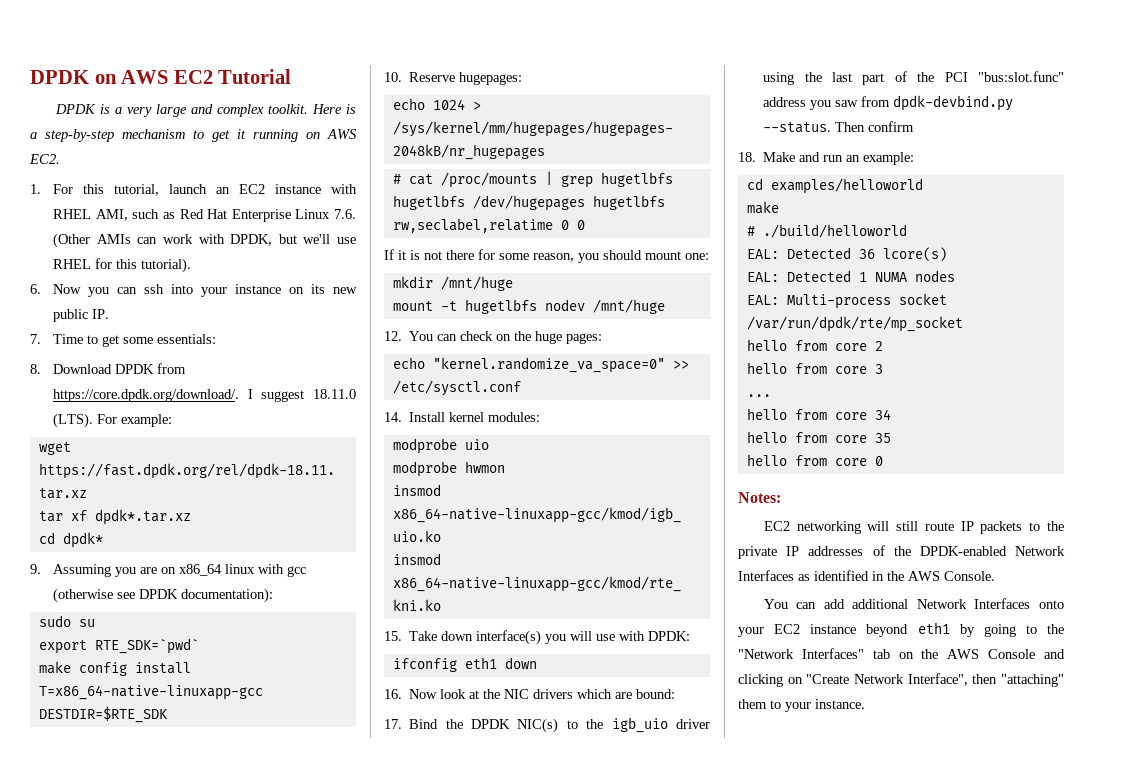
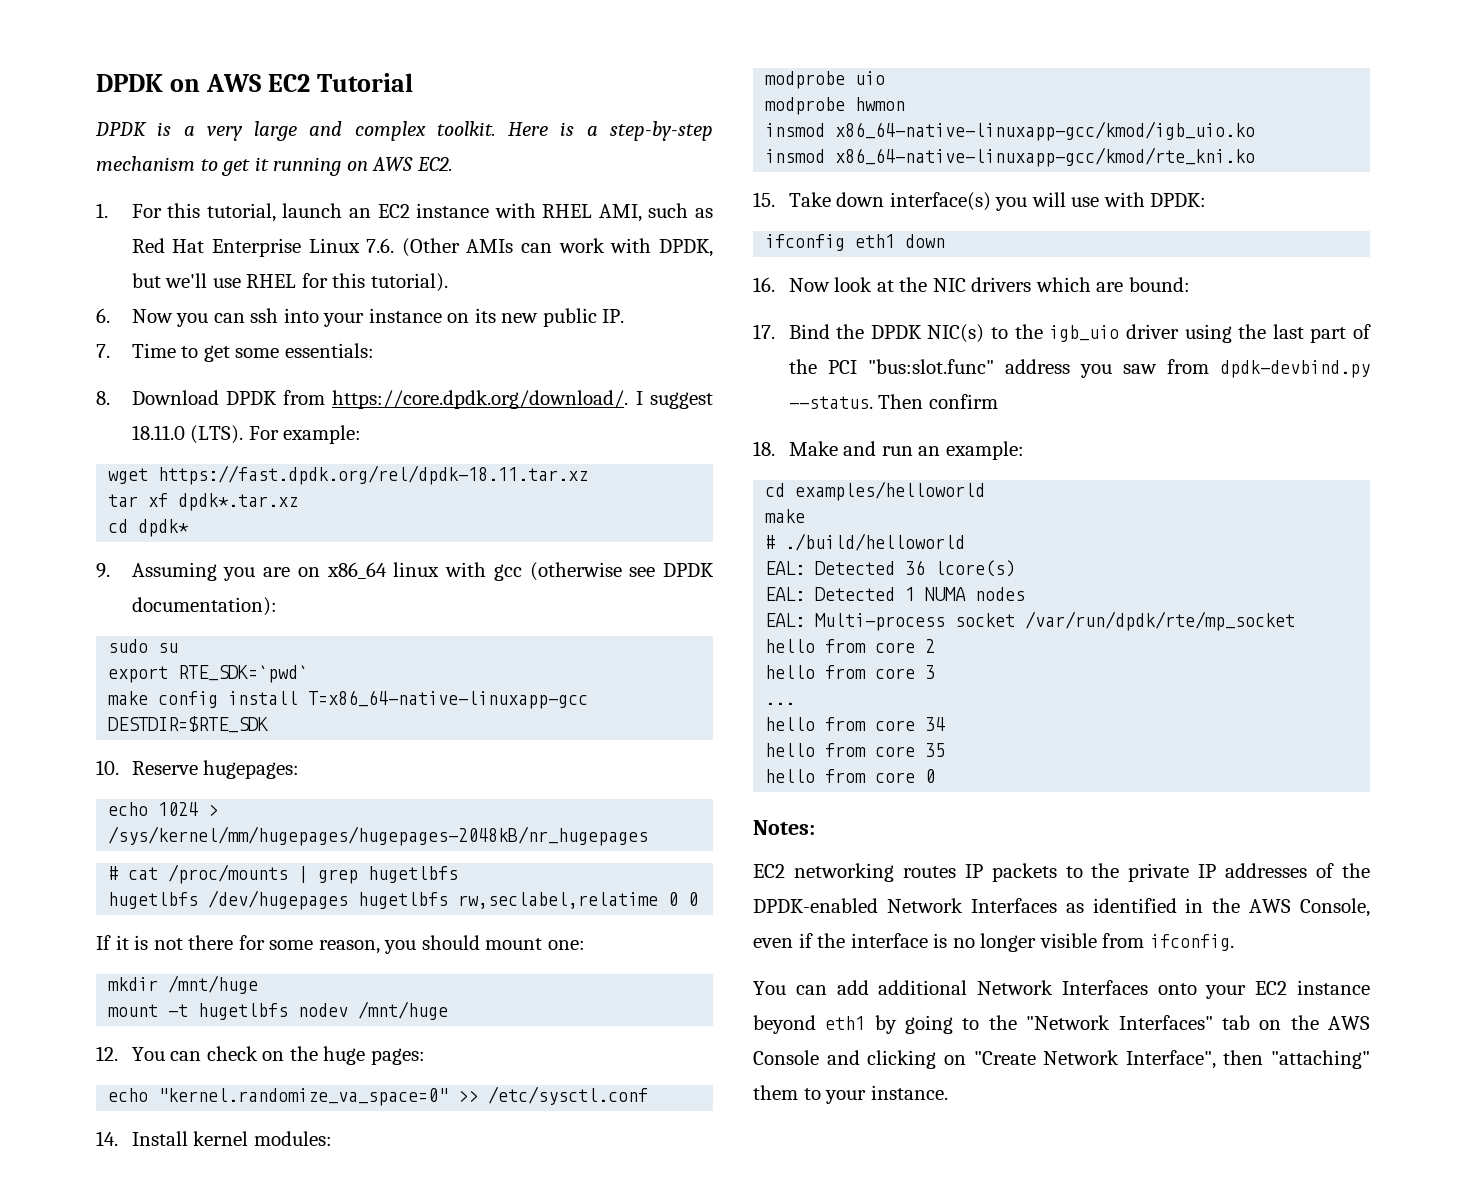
[867,521,954,531] will still route -> [902,866,956,878] routes
[944,571,995,581] Console. -> [1300,898,1370,917] [753,933,1234,952] Console, even if the interface is no longer visible from ifconfig.

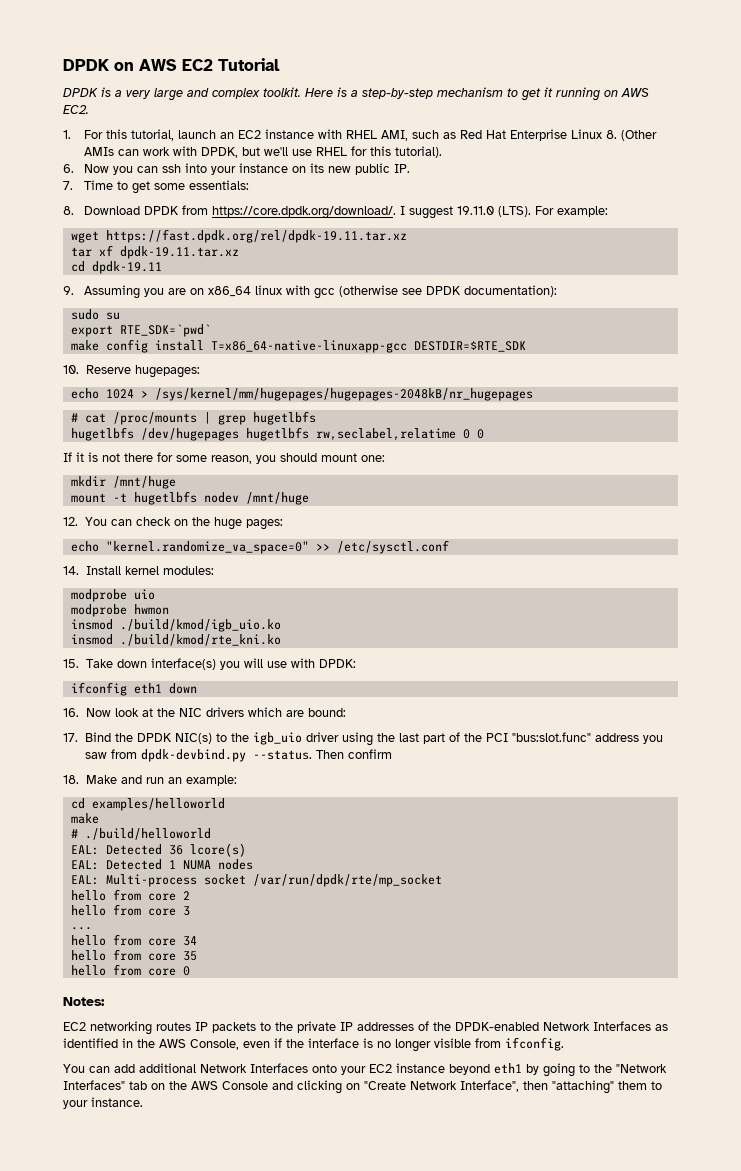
[366,238,395,253] 7.6. -> [605,130,617,139] 8.
[131,425,185,440] 18.11.0 -> [456,206,494,215] 19.11.0
[158,465,589,485] https://fast.dpdk.org/rel/dpdk-18.11.tar.xz -> [105,229,407,243] https://fast.dpdk.org/rel/dpdk-19.11.tar.xz
[178,493,299,511] [108,519,190,537] dpdk*.tar.xz // cd dpdk* -> [119,246,239,259] [70,261,162,274] dpdk-19.11.tar.xz // cd dpdk-19.11
[835,121,1256,141] [765,147,1256,167] x86_64-native-linuxapp-gcc/kmod/igb_uio.ko // insmod x86_64-native-linuxapp-gcc/kmod/rte_kni.ko -> [119,619,281,632] [70,634,281,646] ./build/kmod/igb_uio.ko // insmod ./build/kmod/rte_kni.ko

